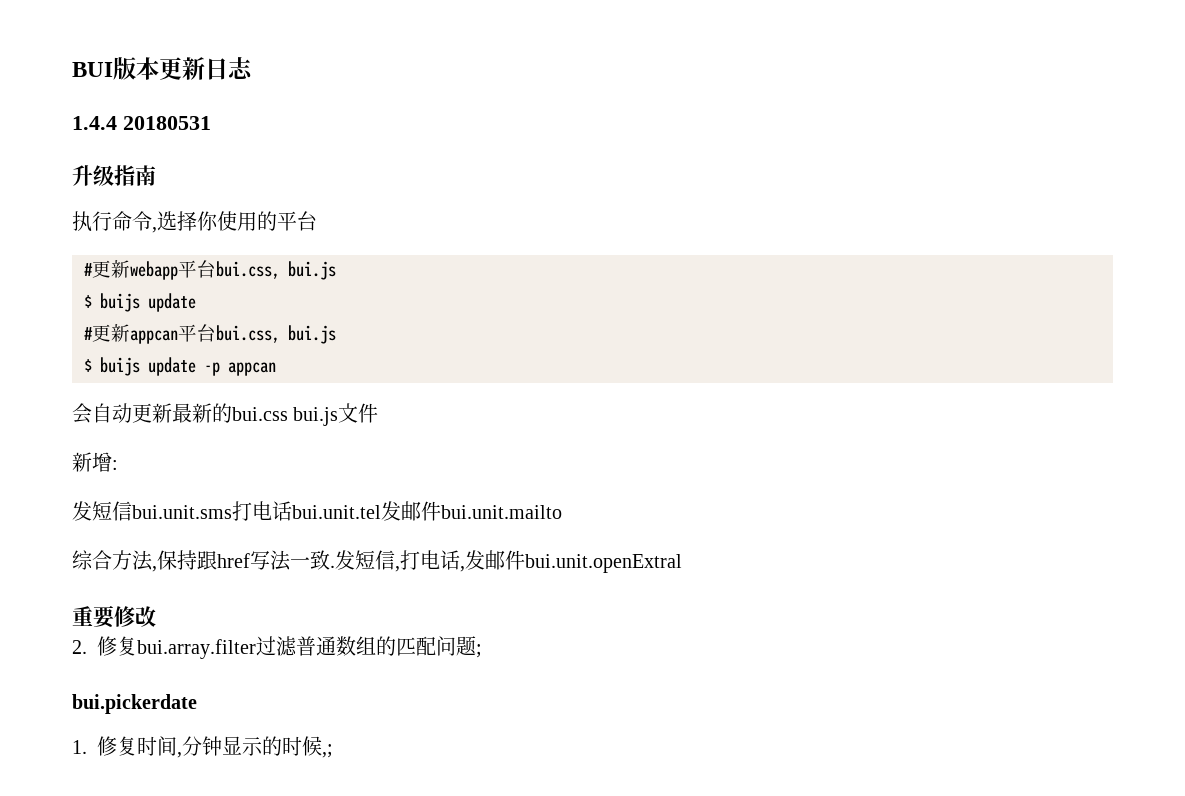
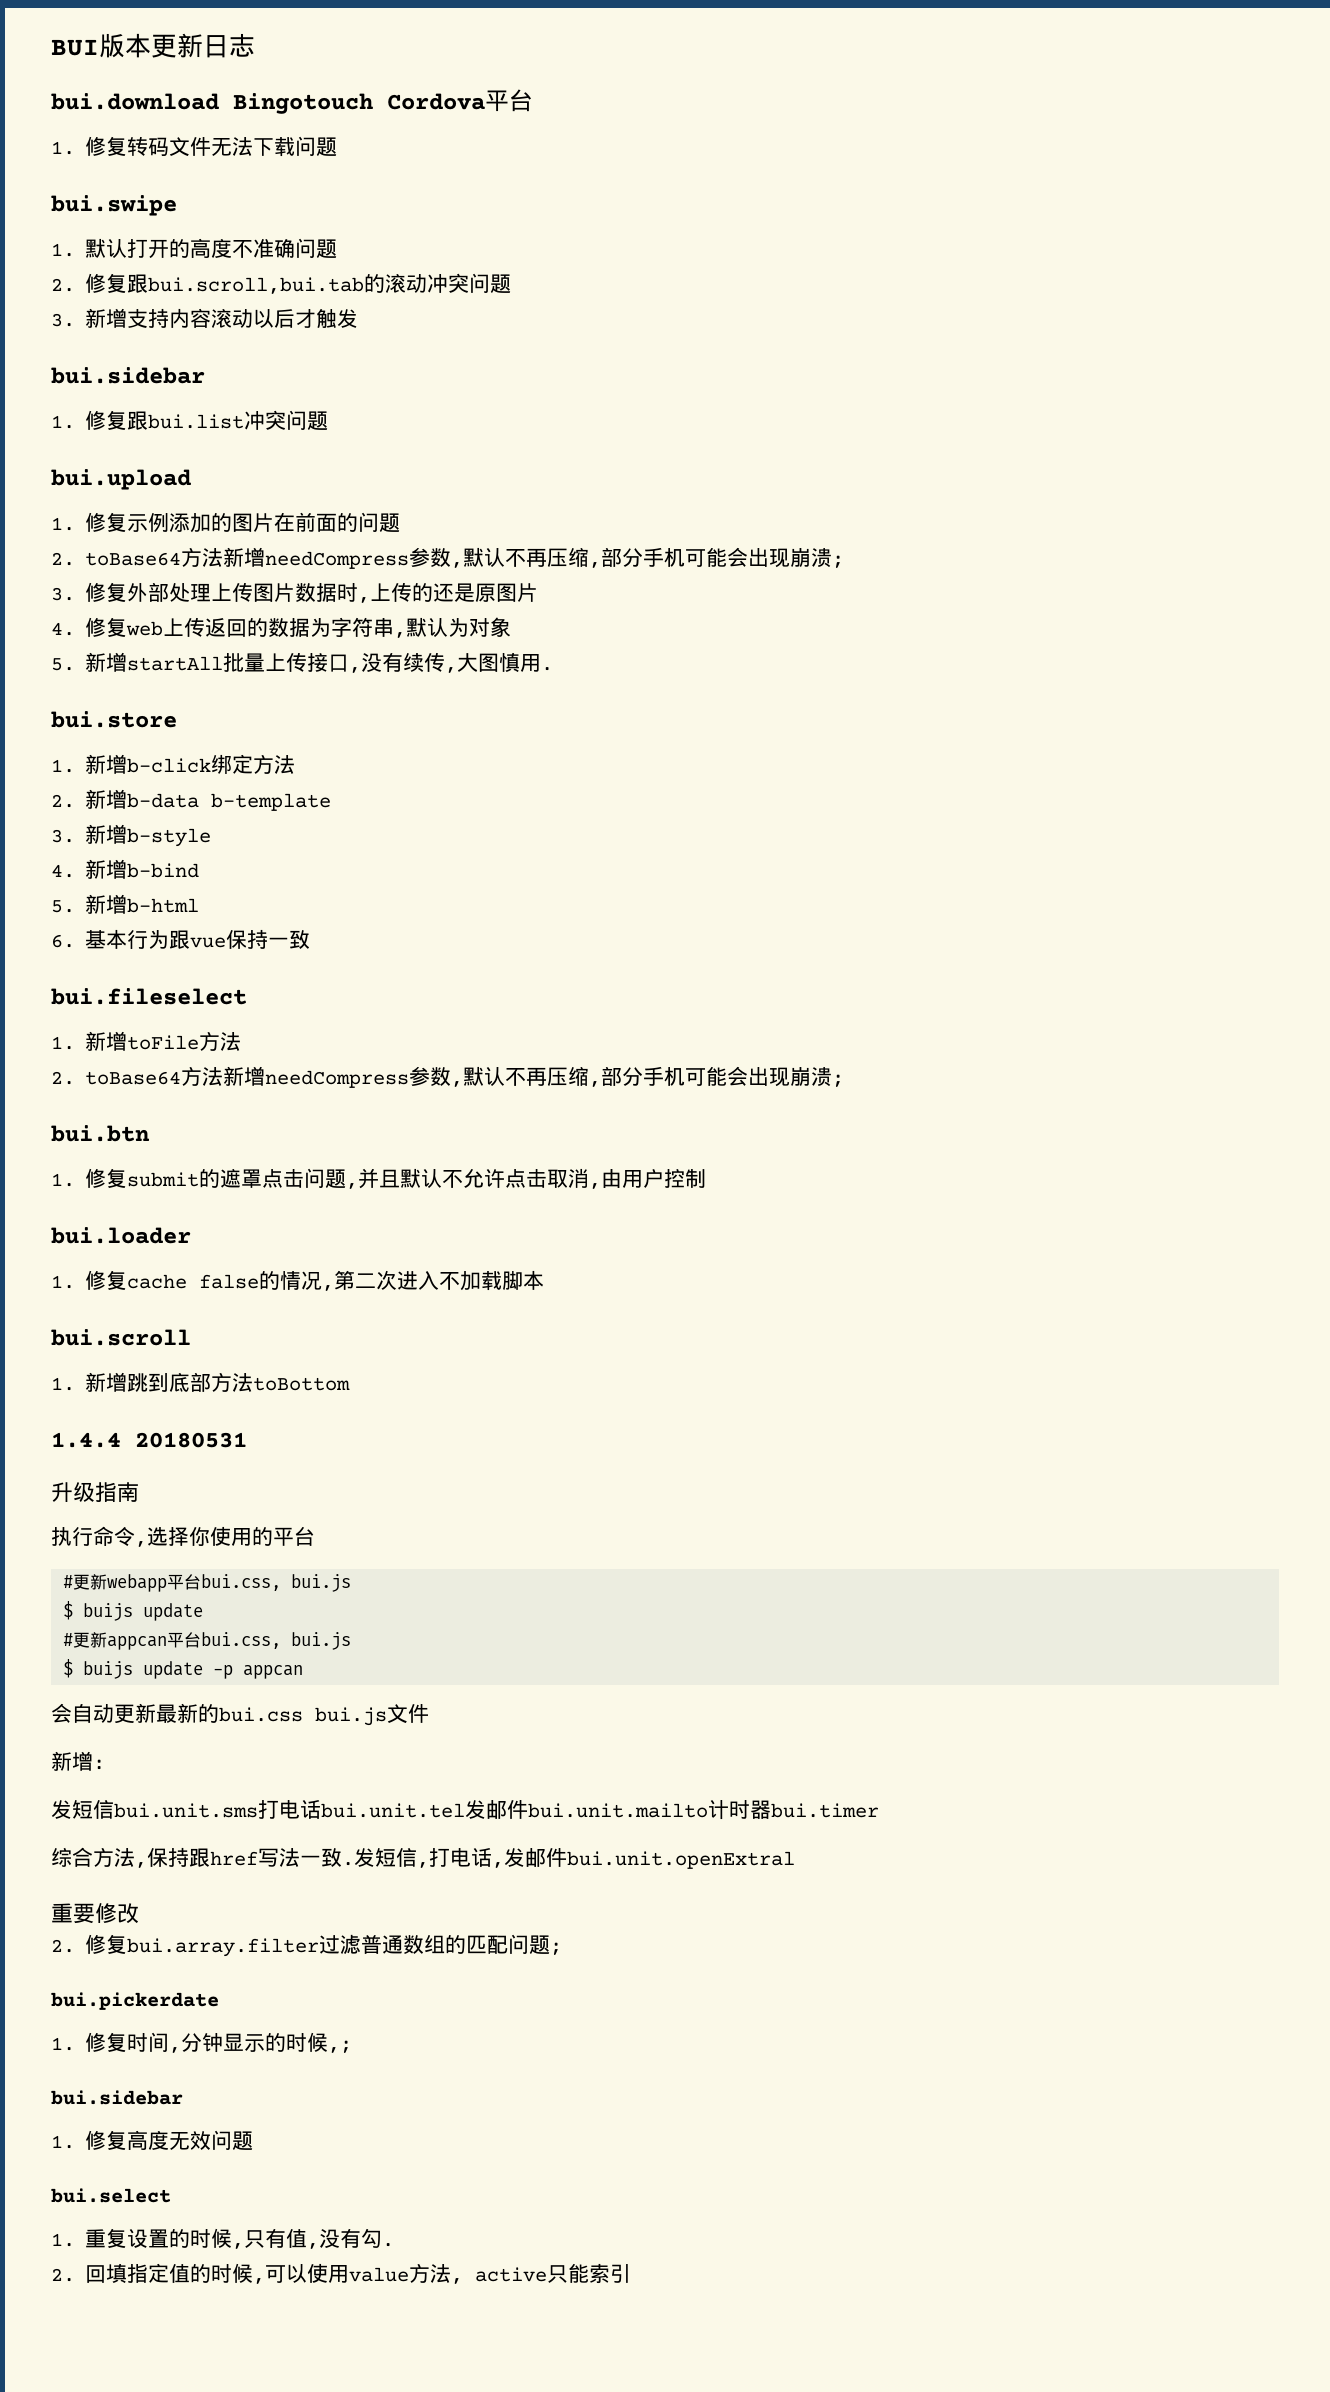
(253, 68) none -> [51,89,533,114] [51,136,338,157] [51,195,177,216] [51,238,338,259] [51,273,512,294] [51,308,359,329] [51,367,205,384] [51,410,329,431] [51,469,191,490] [51,512,401,533] [51,547,845,569] [51,582,539,603] [51,617,512,638] [51,652,554,673] [51,711,177,728] [51,754,296,774] [51,789,332,811] [51,824,212,847] [51,859,200,879] [51,894,200,914] [51,929,311,949] [51,988,247,1005] [51,1031,242,1051] [51,1066,845,1088] [51,1125,150,1142] [51,1168,707,1189] [51,1227,191,1244] [51,1270,545,1291] [51,1329,191,1346] [51,1372,351,1392] // bui.download Bingotouch Cordova平台 // 1.修复转码文件无法下载问题 // bui.swipe // 1.默认打开的高度不准确问题 // 2.修复跟bui.scroll,bui.tab的滚动冲突问题 // 3.新增支持内容滚动以后才触发 // bui.sidebar // 1.修复跟bui.list冲突问题 // bui.upload // 1.修复示例添加的图片在前面的问题 // 2. toBase64方法新增needCompress参数,默认不再压缩,部分手机可能会出现崩溃; // 3.修复外部处理上传图片数据时,上传的还是原图片 // 4.修复web上传返回的数据为字符串,默认为对象 // 5.新增startAll批量上传接口,没有续传,大图慎用. // bui.store // 1.新增b-click绑定方法 // 2.新增b-data b-template // 3.新增b-style // 4.新增b-bind // 5.新增b-html // 6.基本行为跟vue保持一致 // bui.fileselect // 1.新增toFile方法 // 2. toBase64方法新增needCompress参数,默认不再压缩,部分手机可能会出现崩溃; // bui.btn // 1.修复submit的遮罩点击问题,并且默认不允许点击取消,由用户控制 // bui.loader // 1.修复cache false的情况,第二次进入不加载脚本 // bui.scroll // 1.新增跳到底部方法toBottom
(562, 512) none -> [708,1800,879,1820] 计时器bui.timer
(333, 751) none -> [51,2090,183,2105] [51,2130,254,2151] [51,2188,171,2203] [51,2228,395,2249] [51,2263,632,2284] // bui.sidebar // 1.修复高度无效问题 // bui.select // 1.重复设置的时候,只有值,没有勾. // 2.回填指定值的时候,可以使用value方法, active只能索引

